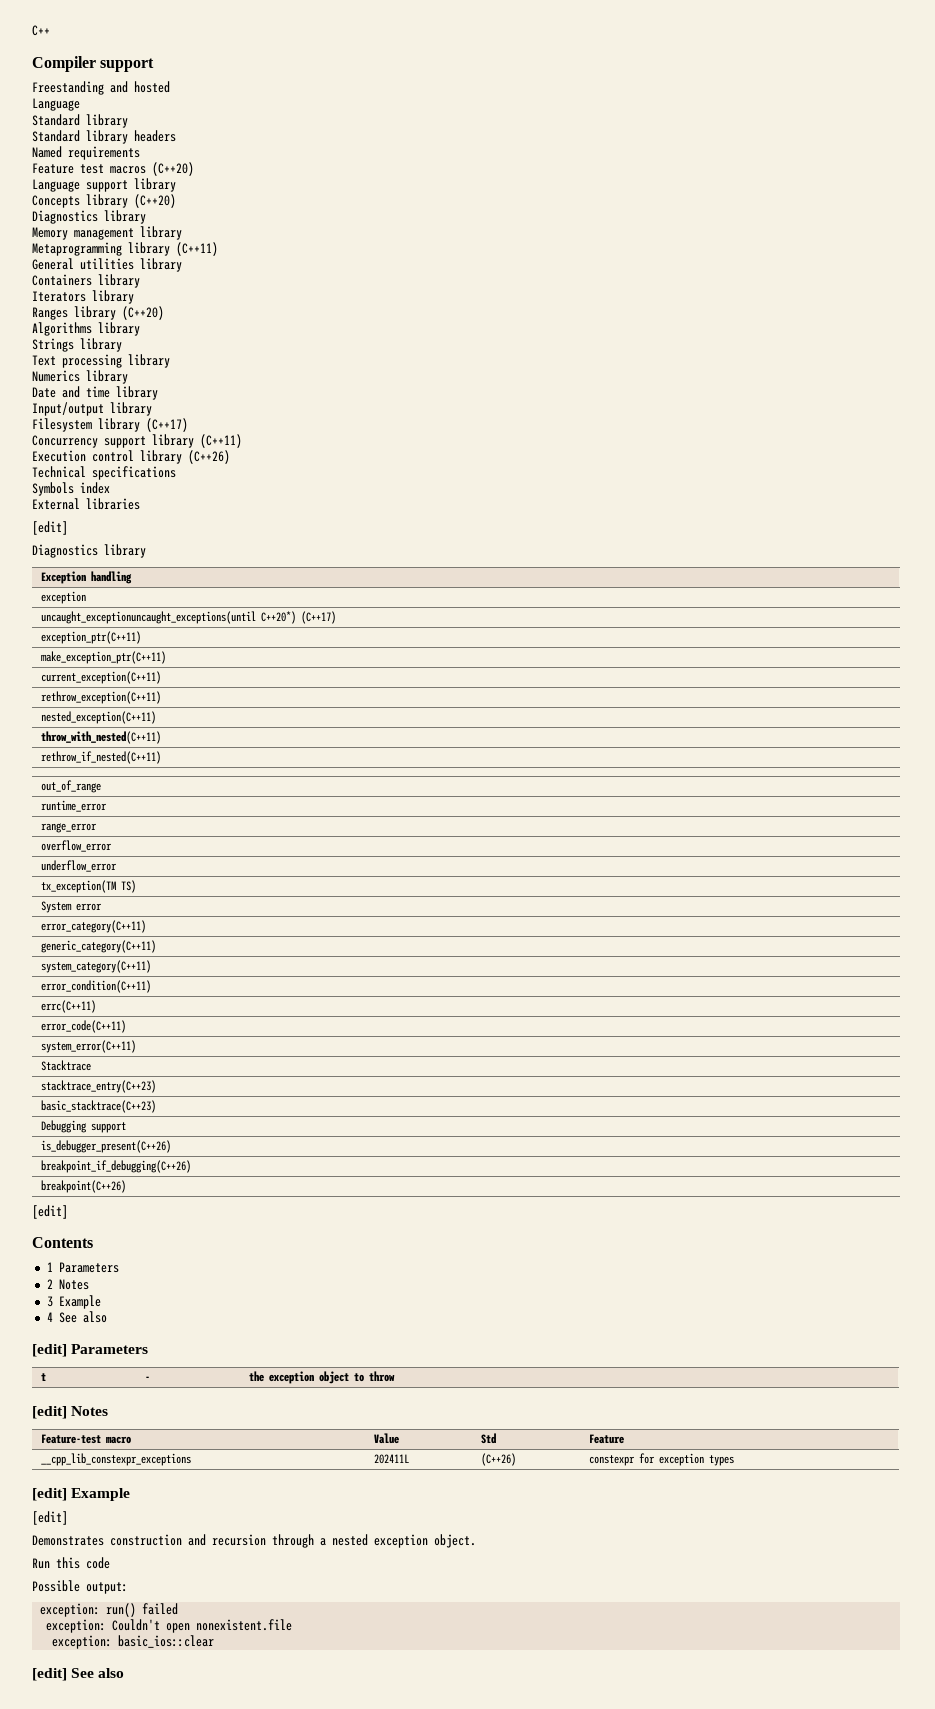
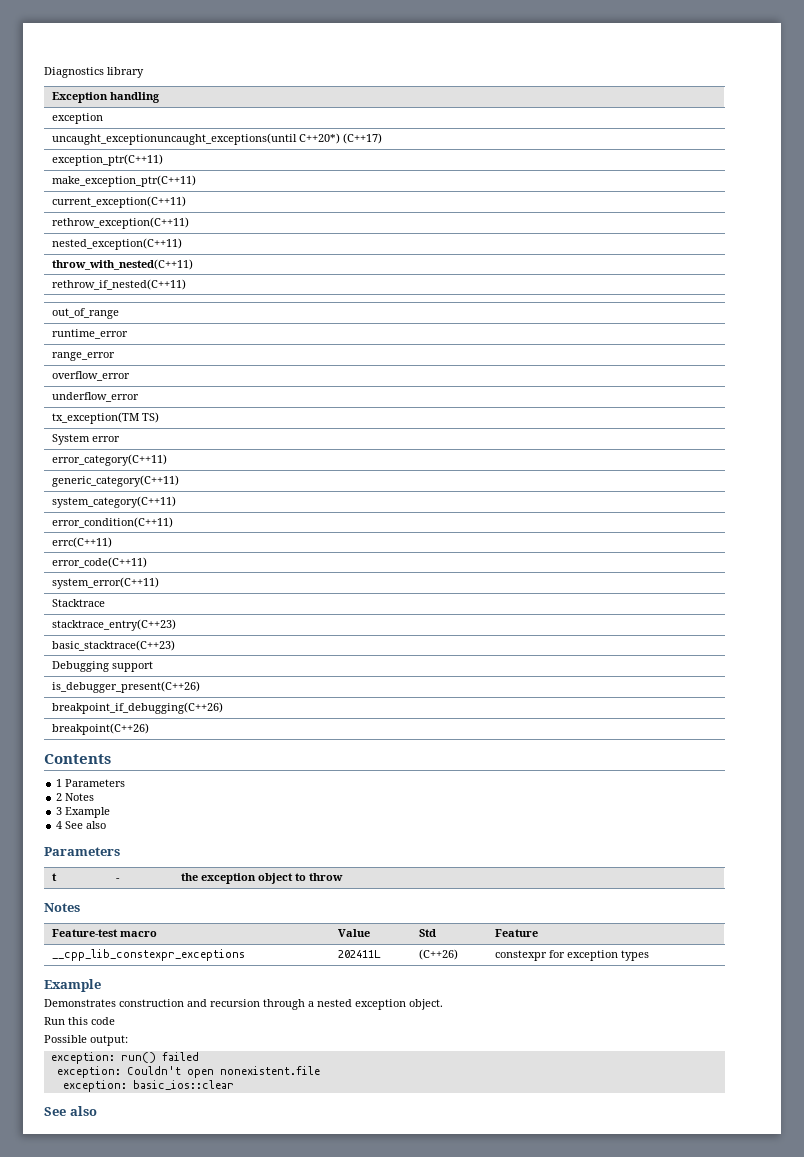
[32,25,50,36] [32,56,155,72] [32,81,170,95] [32,98,80,111] [32,114,128,128] [32,130,176,144] [32,146,140,160] [32,162,194,176] [32,178,176,192] [32,194,176,208] [32,210,146,224] [32,226,182,240] [32,242,218,256] [32,258,182,272] [32,274,140,288] [32,290,134,304] [32,306,164,320] [32,322,140,336] [32,338,122,352] [32,354,170,368] [32,370,128,384] [32,386,158,400] [32,402,152,416] [32,418,188,432] [32,434,242,448] [32,450,230,464] [32,466,176,480] [32,482,110,496] [32,498,140,510] [32,521,68,535] C++ // Compiler support // Freestanding and hosted // Language // Standard library // Standard library headers // Named requirements // Feature test macros (C++20) // Language support library // Concepts library (C++20) // Diagnostics library // Memory management library // Metaprogramming library (C++11) // General utilities library // Containers library // Iterators library // Ranges library (C++20) // Algorithms library // Strings library // Text processing library // Numerics library // Date and time library // Input/output library // Filesystem library (C++17) // Concurrency support library (C++11) // Execution control library (C++26) // Technical specifications // Symbols index // External libraries // [edit] // -> (44, 72) none
[32,1205,68,1219] // [edit] -> (149, 729) none
[32,1344,67,1357] [edit] -> (107, 825) none
[32,1406,67,1419] [edit] -> (343, 877) none
[32,1488,131,1501] [32,1511,68,1525] [edit] Example // [edit] -> [44,979,101,992] Example
[32,1668,67,1681] [edit] -> (234, 1085) none

